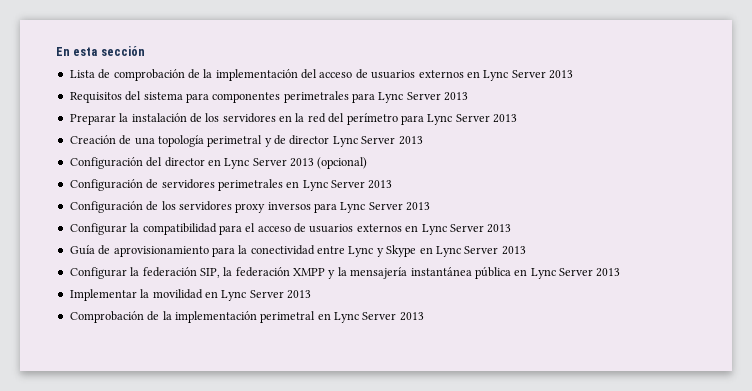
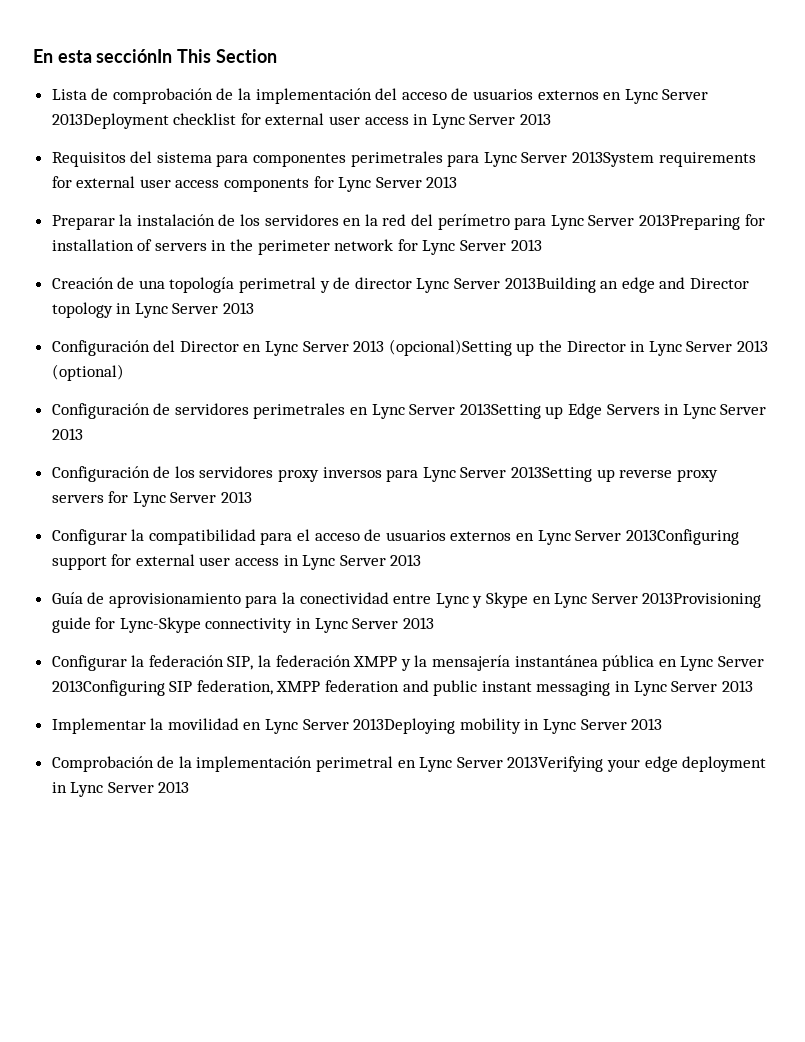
[100,46,145,56] sección -> [96,49,277,63] secciónIn This Section
(546, 74) none -> [51,113,516,129] 2013Deployment checklist for external user access in Lync Server
(441, 96) none -> [572,151,756,167] [51,176,422,192] 2013System requirements for external user access components for Lync Server
(490, 118) none -> [638,214,765,230] [51,239,507,255] 2013Preparing for installation of servers in the perimeter network for Lync Server
(396, 140) none -> [504,277,749,293] [51,302,219,318] 2013Building an edge and Director topology in Lync Server
[164,157,368,169] director en Lync Server 2013 (opcional) -> [179,339,768,356] [51,364,124,381] Director en Lync Server 2013 (opcional)Setting up the Director in Lync Server 2013 (optional)
(365, 184) none -> [459,403,767,419] 2013Setting up Edge Servers in Lync Server
(403, 206) none -> [511,466,718,482] [51,491,217,507] 2013Setting up reverse proxy servers for Lync Server
(484, 228) none -> [625,529,739,545] [51,554,386,570] 2013Configuring support for external user access in Lync Server
(499, 250) none -> [642,592,762,608] [51,617,399,633] 2013Provisioning guide for Lync-Skype connectivity in Lync Server
(593, 272) none -> [51,680,718,696] 2013Configuring SIP federation, XMPP federation and public instant messaging in Lync Server
(284, 294) none -> [353,718,627,734] 2013Deploying mobility in Lync Server
(397, 316) none -> [507,756,767,772] [51,782,154,797] 2013Verifying your edge deployment in Lync Server

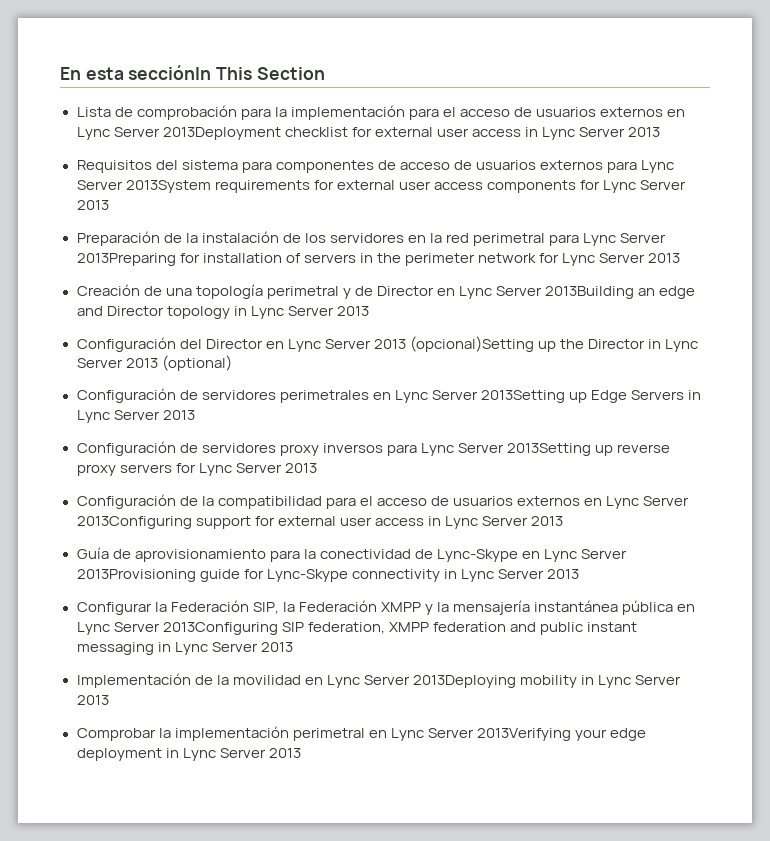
[216,88,398,104] de la implementación del -> [240,105,456,120] para la implementación para el
[350,151,443,167] perimetrales -> [377,160,603,170] de acceso de usuarios externos
[51,215,115,230] Preparar -> [76,231,182,246] Preparación de
[411,214,510,230] del perímetro -> [473,233,545,246] perimetral
[354,277,412,289] director -> [376,286,455,296] Director en
[174,466,195,478] los -> (198, 448) none
[51,529,127,545] Configurar -> [76,494,198,509] Configuración de
[393,592,529,608] entre Lync y Skype -> [414,549,518,562] de Lync-Skype
[148,655,224,667] federación -> [170,600,249,612] Federación
[275,655,351,667] federación -> [298,600,377,612] Federación
[51,718,146,734] Implementar -> [76,673,213,688] Implementación de
[51,756,175,772] Comprobación de -> [76,728,156,741] Comprobar

